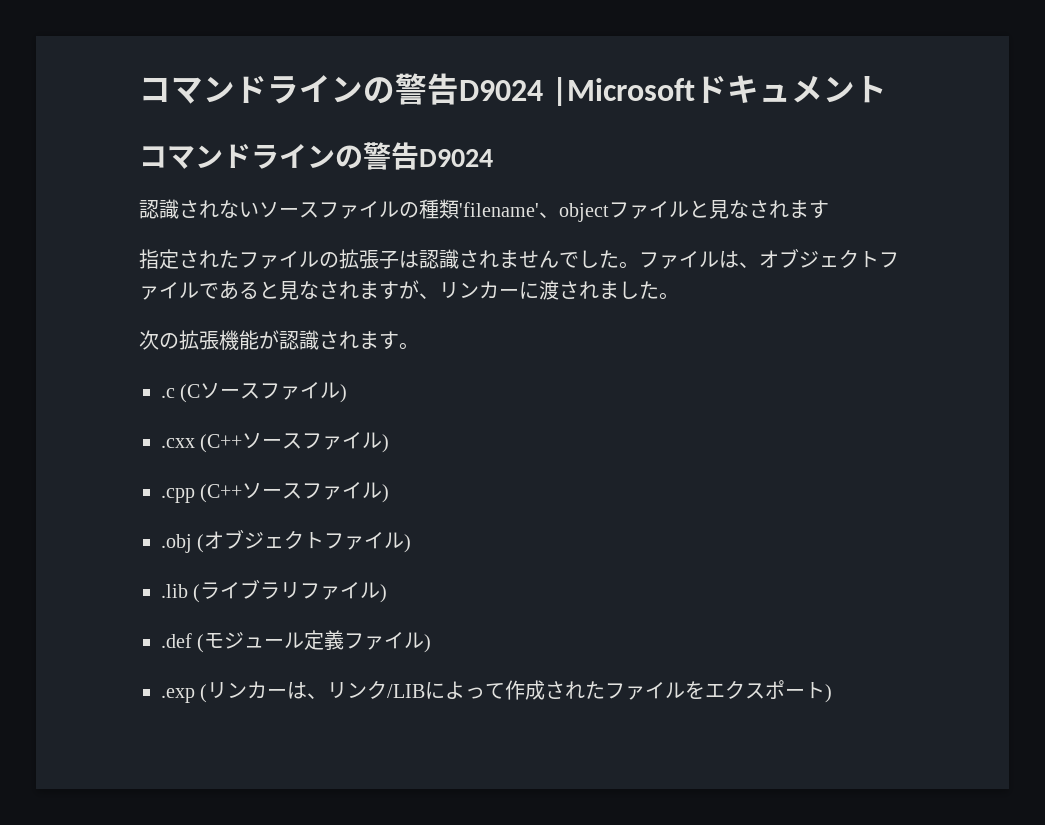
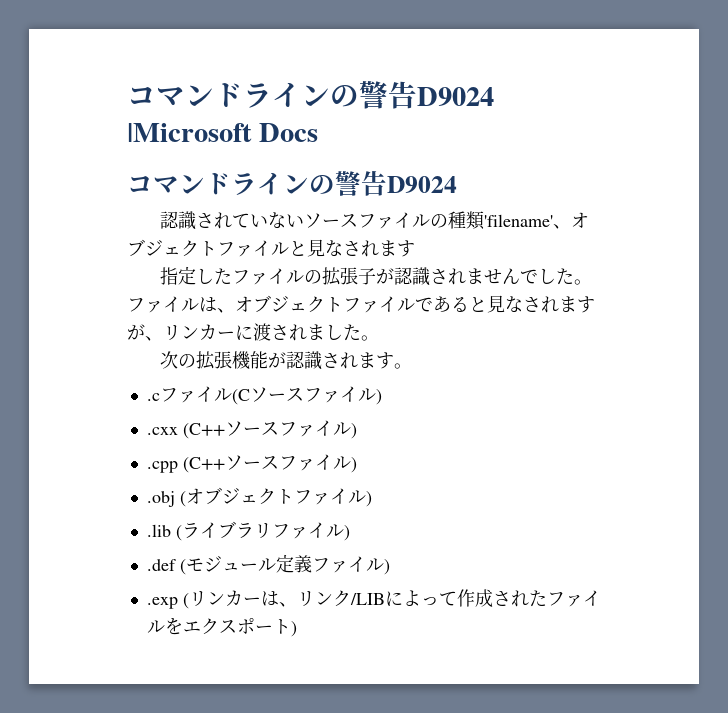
[694,75,887,103] ドキュメント -> [258,123,318,142] Docs
(219, 209) none -> [231,213,268,228] てい
[559,203,609,222] object -> [570,212,589,228] [127,239,217,257] オブジェクト
[179,250,219,268] され -> [195,268,214,284] し
[399,250,419,268] は -> [375,268,394,284] が
(175, 393) none -> [159,386,232,403] ファイル

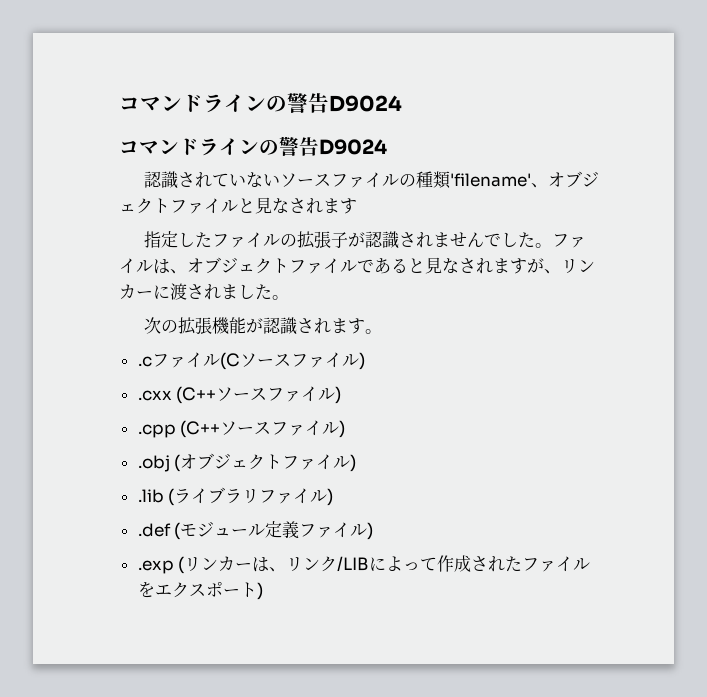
[127,81,494,109] [127,123,318,142] コマンドラインの警告D9024 |Microsoft Docs -> [119,93,402,113] コマンドラインの警告D9024

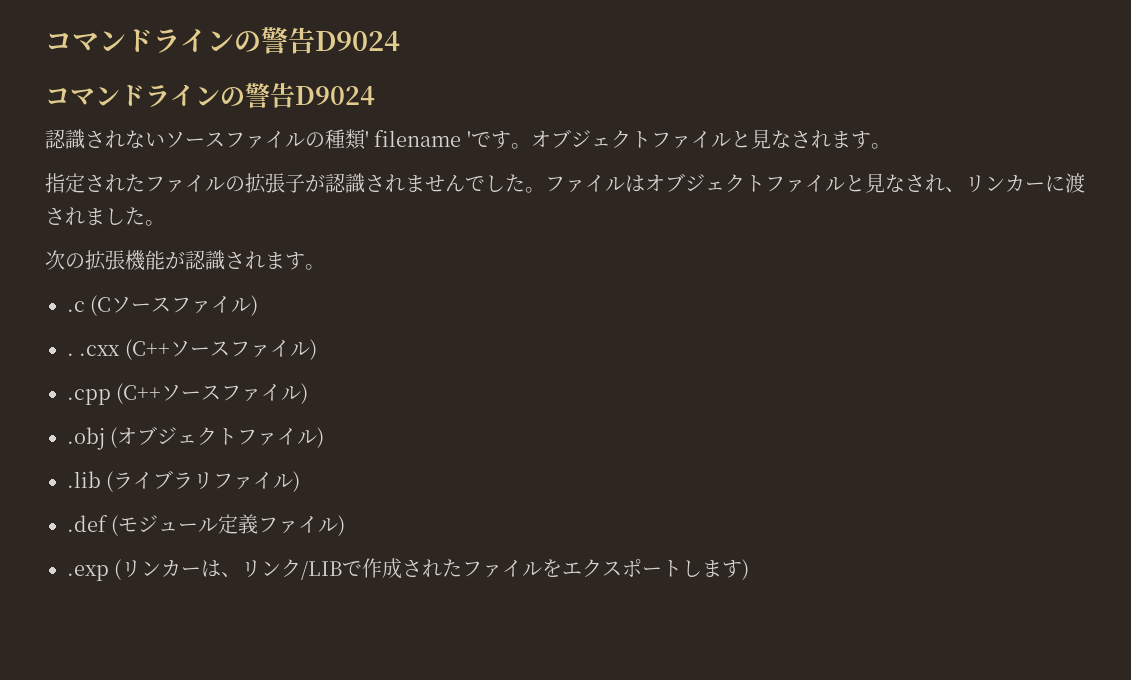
[212,173,247,187] てい -> (125, 139) none
[450,173,549,188] 'filename'、 -> [365,130,531,149] ' filename 'です。
(357, 206) none -> [870,143,891,149] 。
[178,232,196,247] し -> [85,174,125,193] され
[170,257,544,274] 、オブジェクトファイルであると見なされますが -> [645,173,945,193] オブジェクトファイルと見なされ
[151,352,220,368] ファイル -> (85, 306) none
(365, 361) none -> [67,353,74,356] .
[369,556,438,571] によって -> [342,561,363,576] で
(257, 590) none -> [682,560,743,578] します

